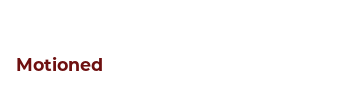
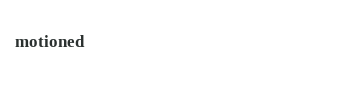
[16,56,103,71] Motioned -> [15,35,85,47] motioned

